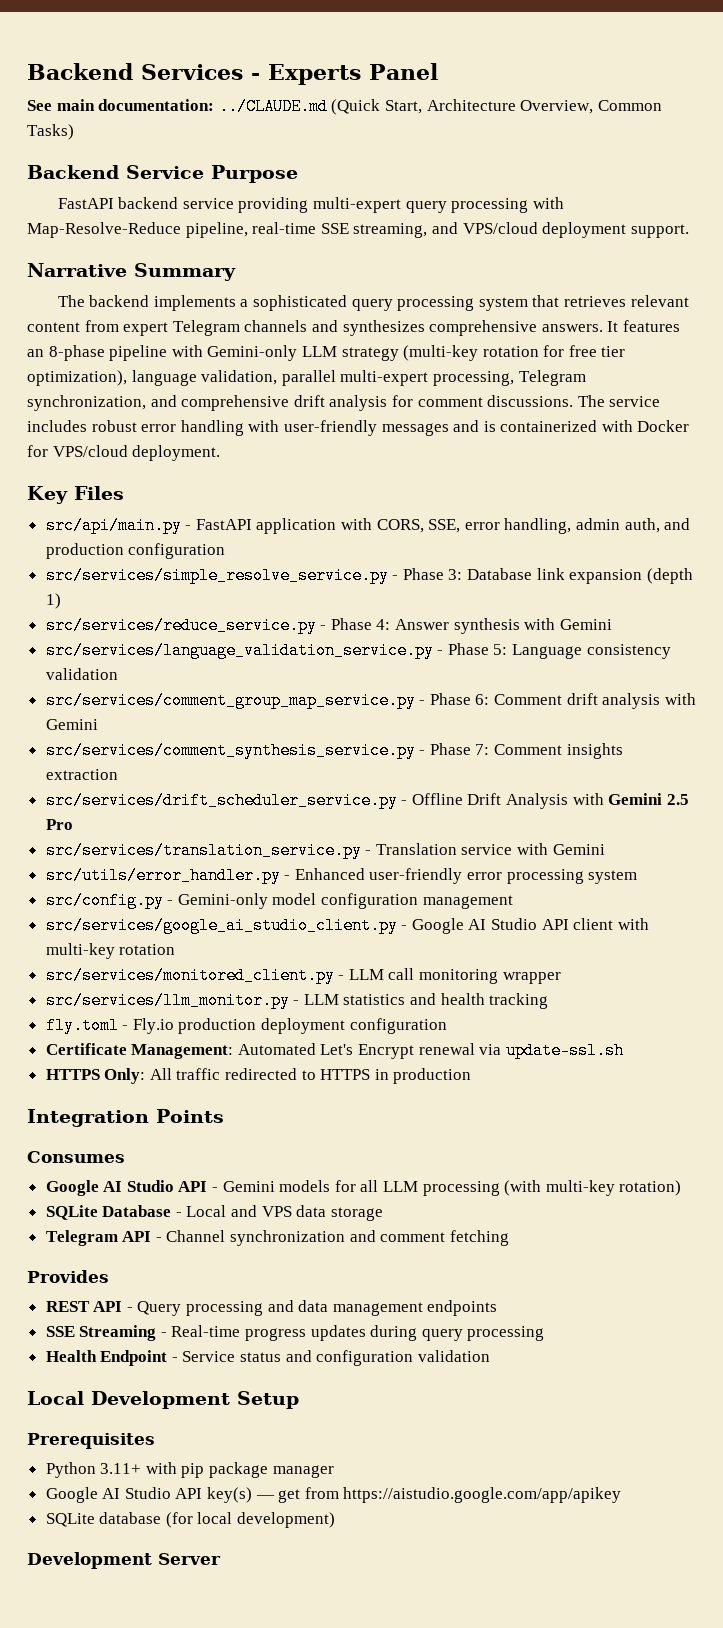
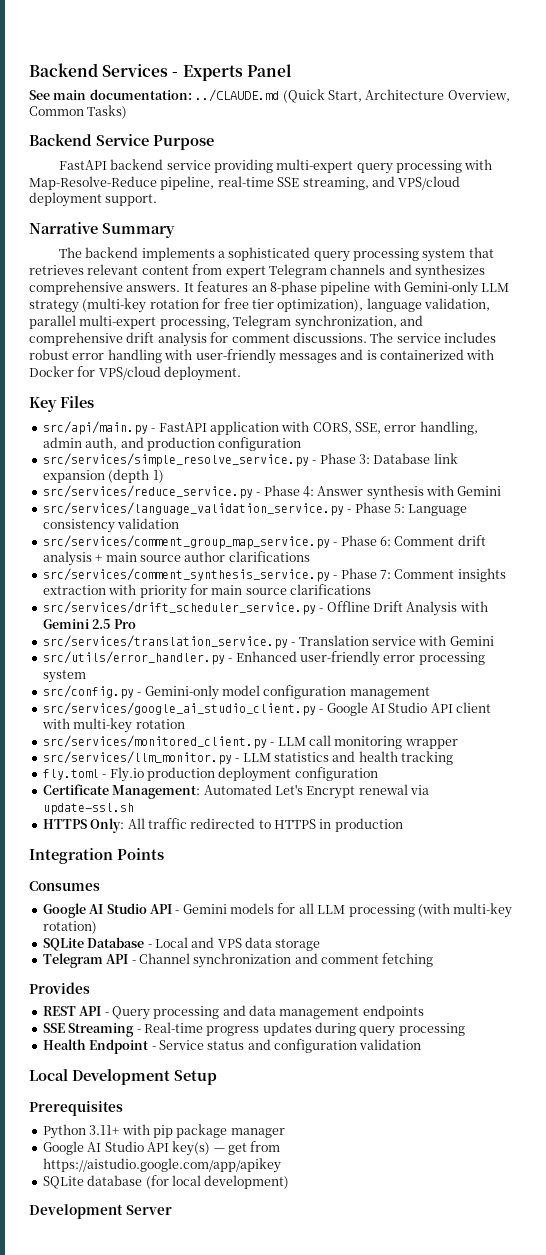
[664,693,696,705] [45,719,98,730] with Gemini -> [95,551,310,562] + main source author clarifications
(118, 774) none -> [108,584,371,599] with priority for main source clarifications

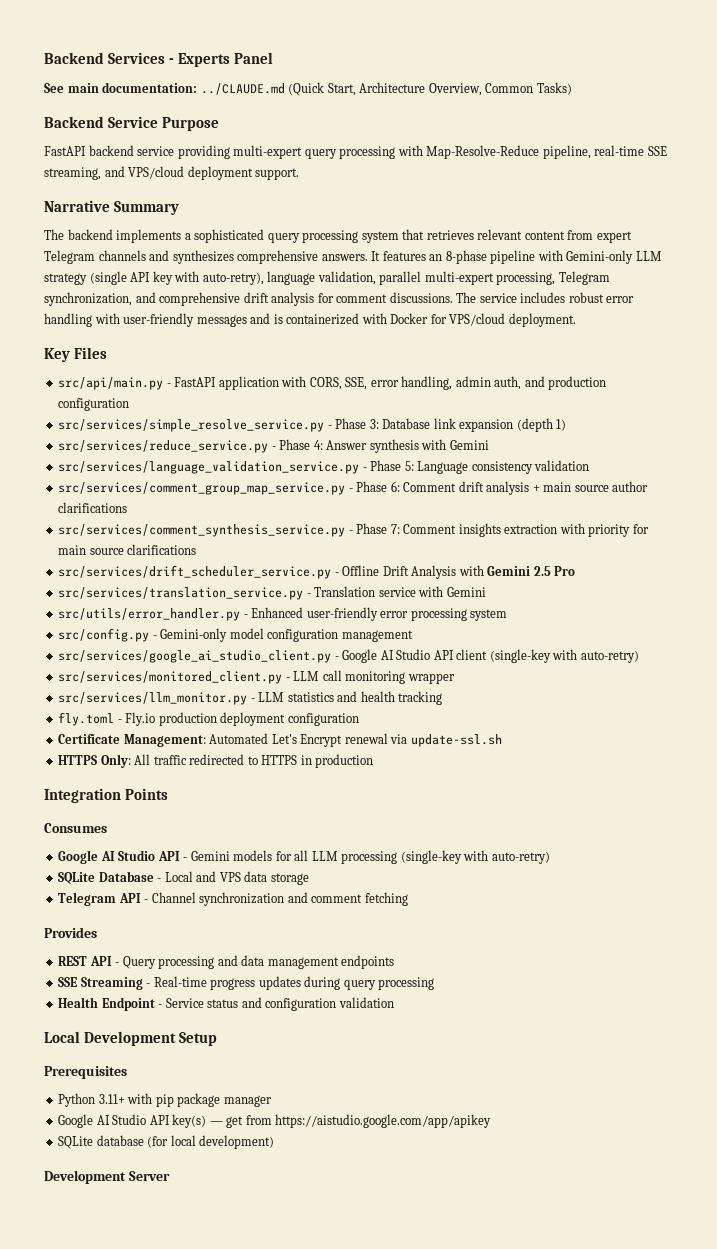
[82,298,364,313] (multi-key rotation for free tier optimization), -> [89,271,264,285] (single API key with auto-retry),
[41,718,185,733] with multi-key rotation -> [489,649,639,663] (single-key with auto-retry)
[417,903,513,918] [42,921,97,934] (with multi-key rotation) -> [400,850,550,864] (single-key with auto-retry)

